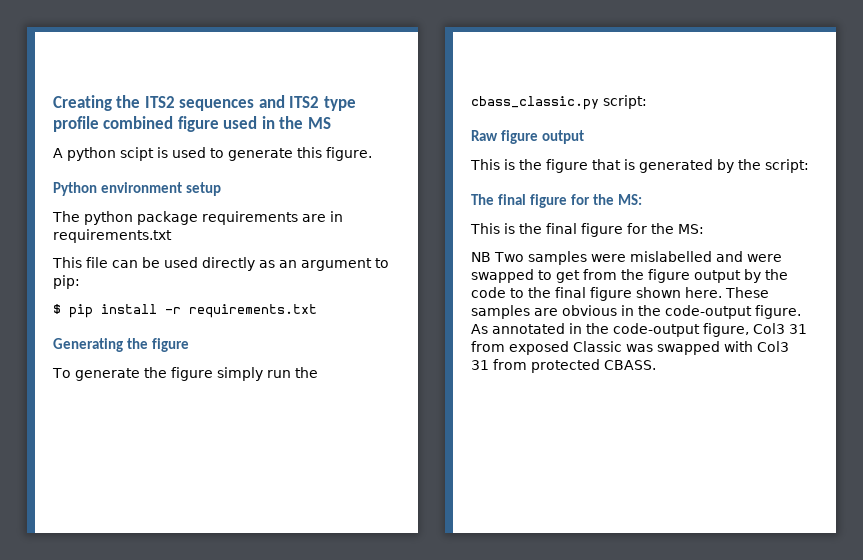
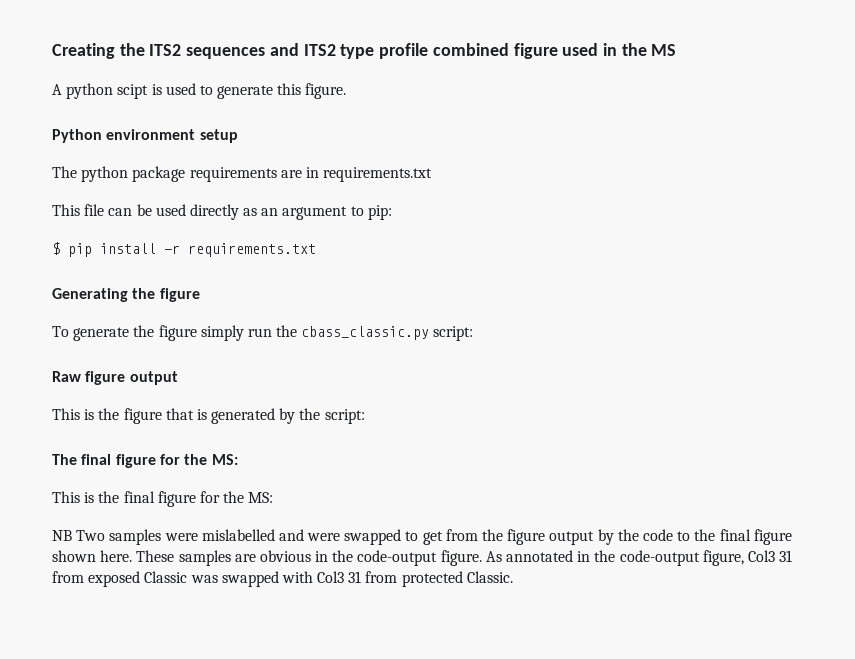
[604,360,656,370] CBASS. -> [466,571,513,583] Classic.

